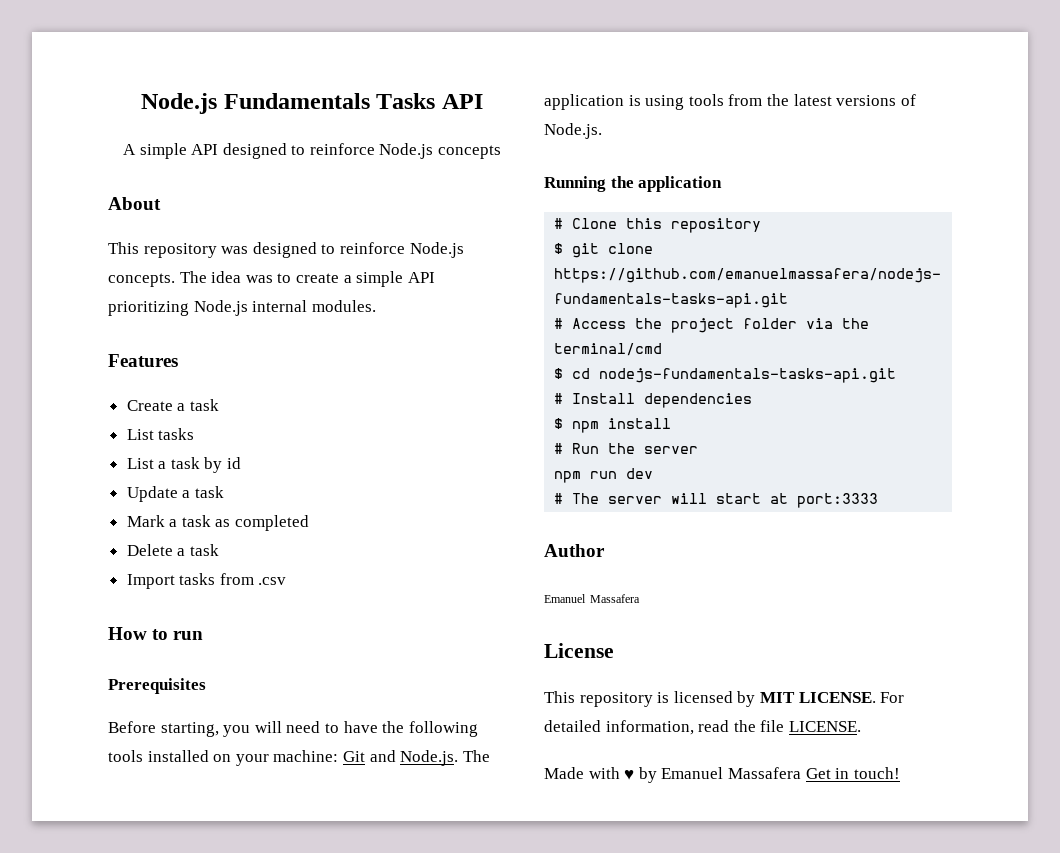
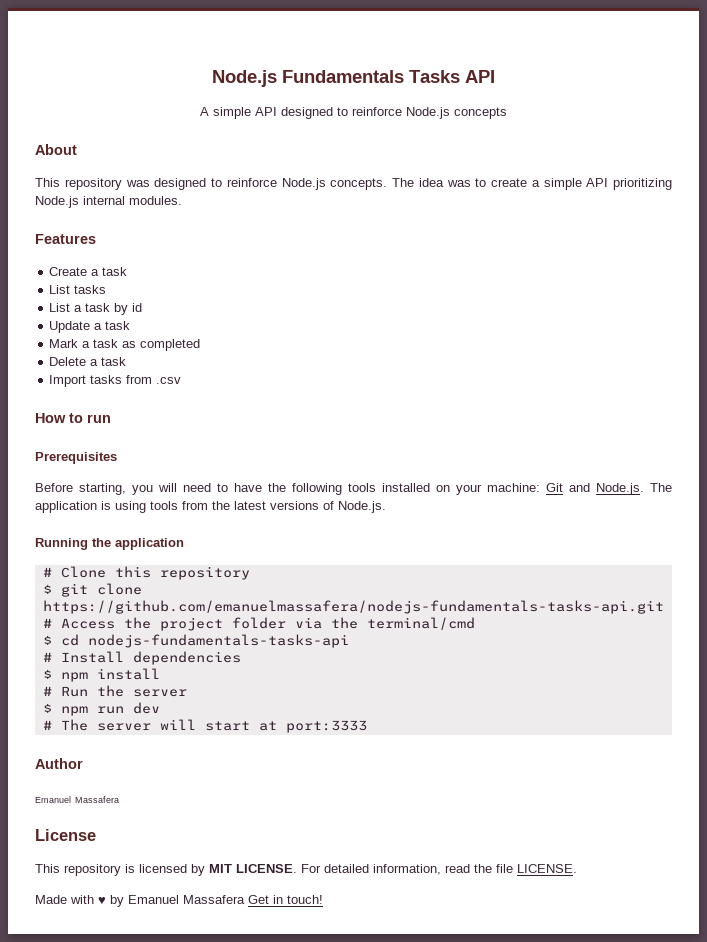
[599,368,897,383] nodejs-fundamentals-tasks-api.git -> [87,634,349,648] nodejs-fundamentals-tasks-api
(699, 450) none -> [42,703,52,713] $

